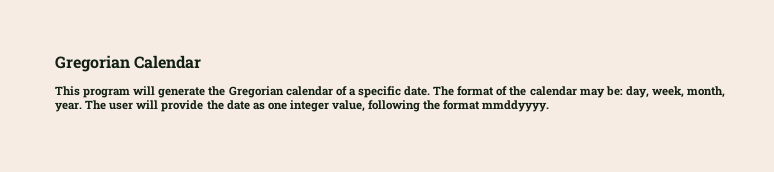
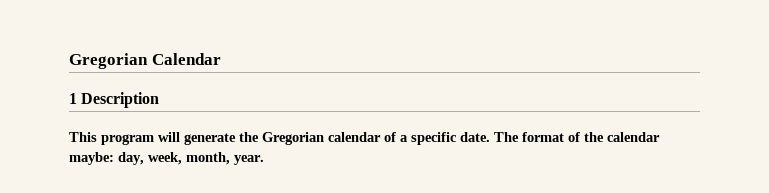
(202, 62) none -> [69,92,160,108] // 1 Description
[579,86,623,98] may be: -> [69,152,114,165] maybe:
[85,100,550,112] The user will provide the date as one integer value, following the format mmddyyyy. -> (264, 160) none

